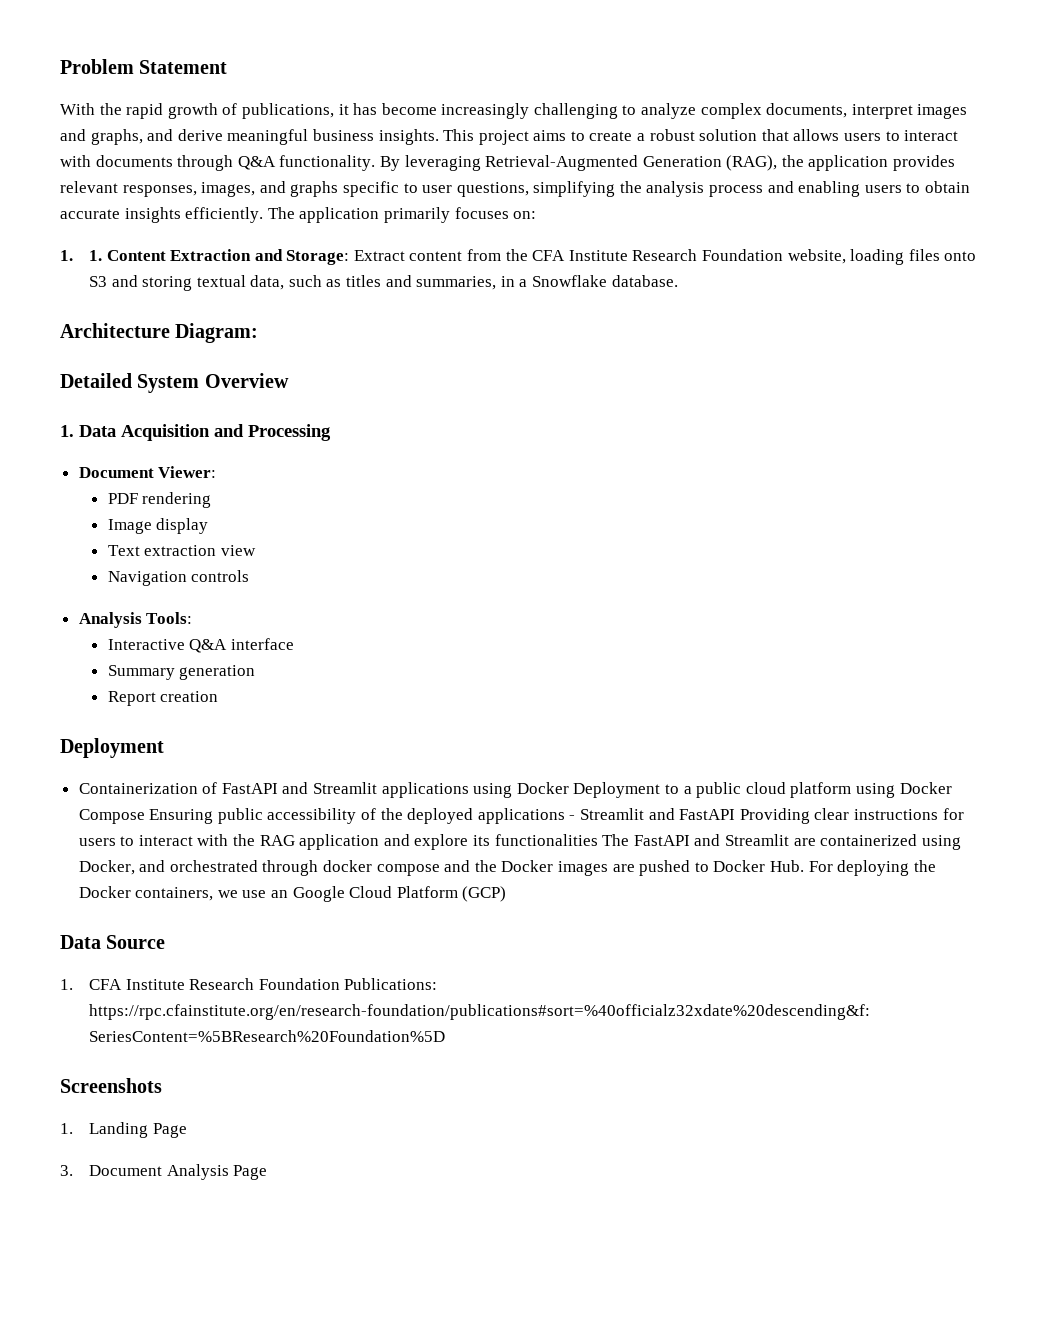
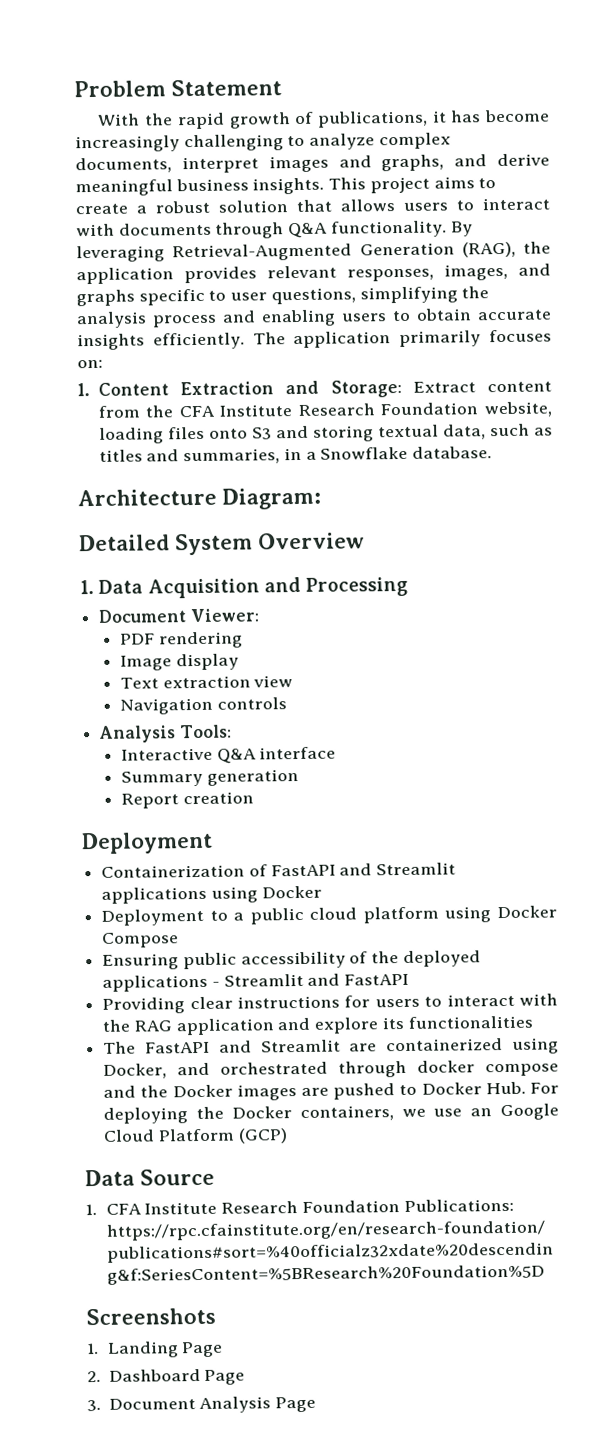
[88,250,102,261] 1. -> (90, 390) none
(569, 788) none -> (322, 892) //
(145, 816) none -> (180, 940) //
(736, 814) none -> (410, 979) //
(598, 840) none -> (533, 1022) //
(187, 1130) none -> [87,1369,246,1385] // 2. Dashboard Page

